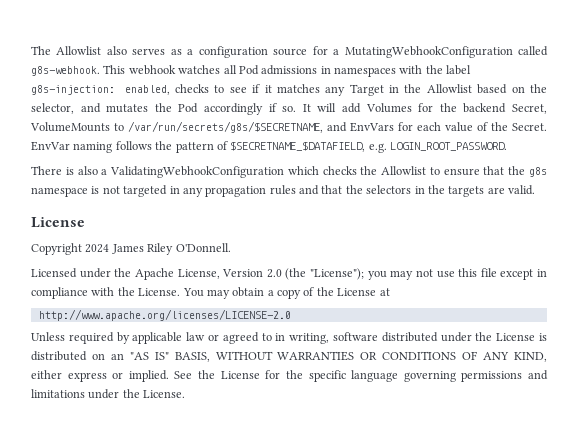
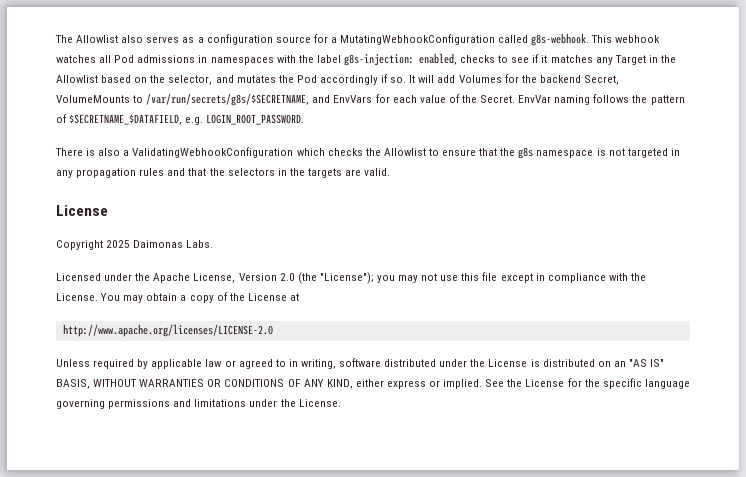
[85,243,231,255] 2024 James Riley O'Donnell. -> [106,240,214,248] 2025 Daimonas Labs.

